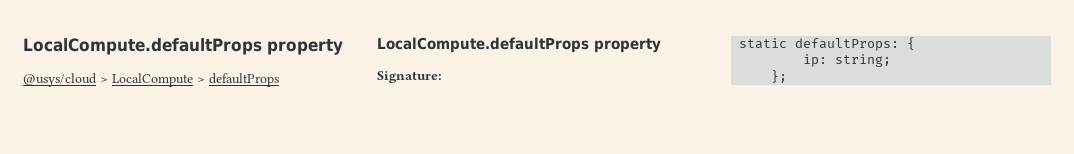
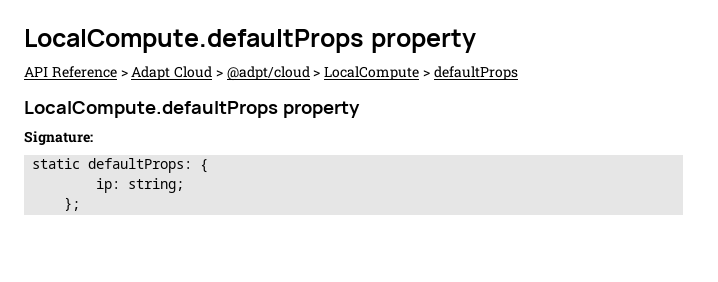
[23,38,343,55] [23,73,97,87] LocalCompute.defaultProps property // @usys/cloud -> [24,29,476,53] [24,66,310,81] LocalCompute.defaultProps property // API Reference > Adapt Cloud > @adpt/cloud

